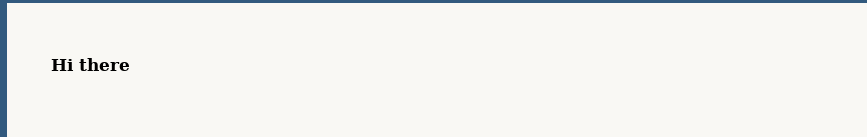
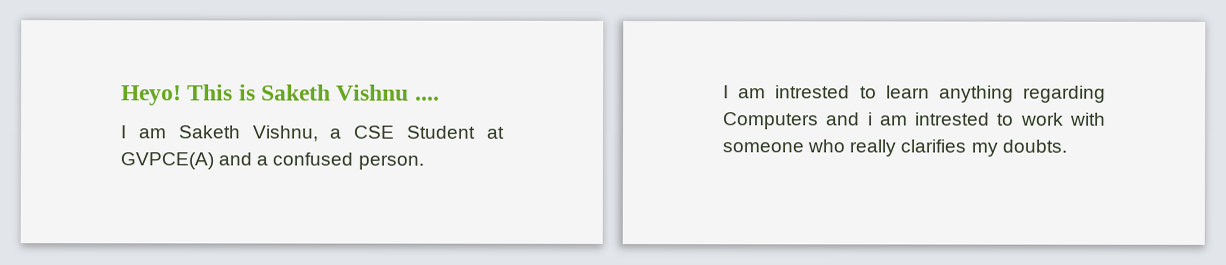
[51,58,130,71] Hi there -> [121,84,440,106] [120,125,506,142] [120,152,424,170] [723,85,1106,103] [723,112,1106,130] [722,139,1067,157] Heyo! This is Saketh Vishnu .... // I am Saketh Vishnu, a CSE Student at GVPCE(A) and a confused person. // I am intrested to learn anything regarding Computers and i am intrested to work with someone who really clarifies my doubts.

